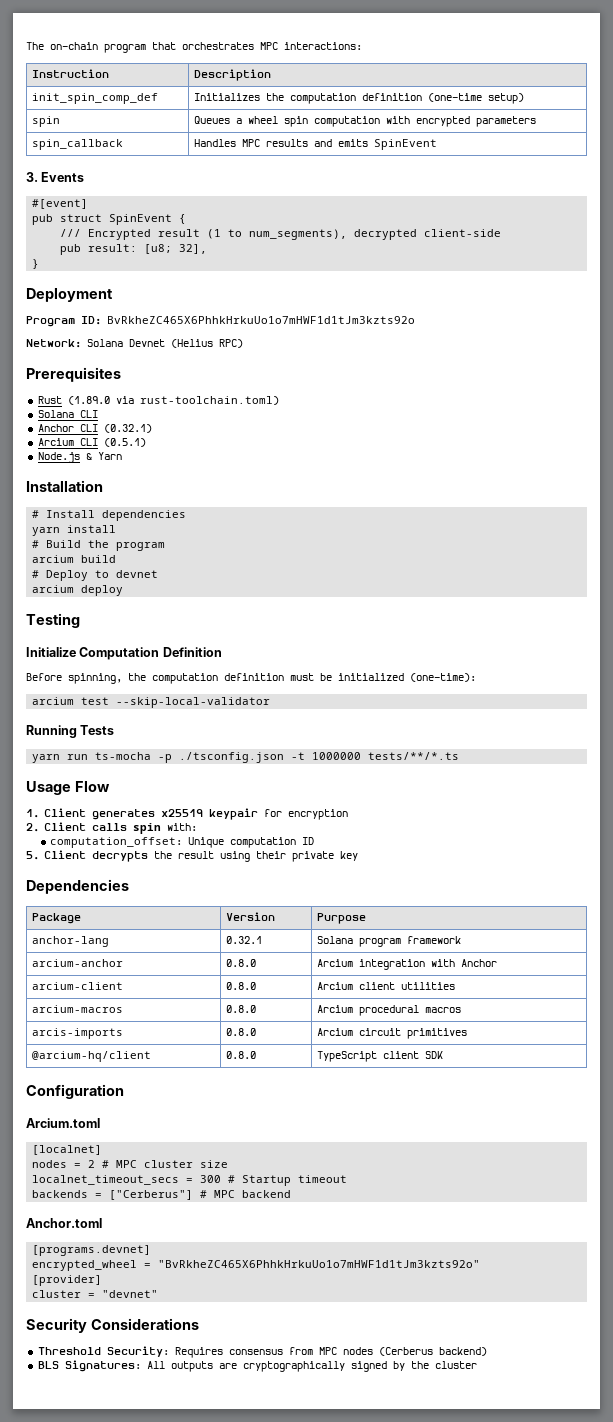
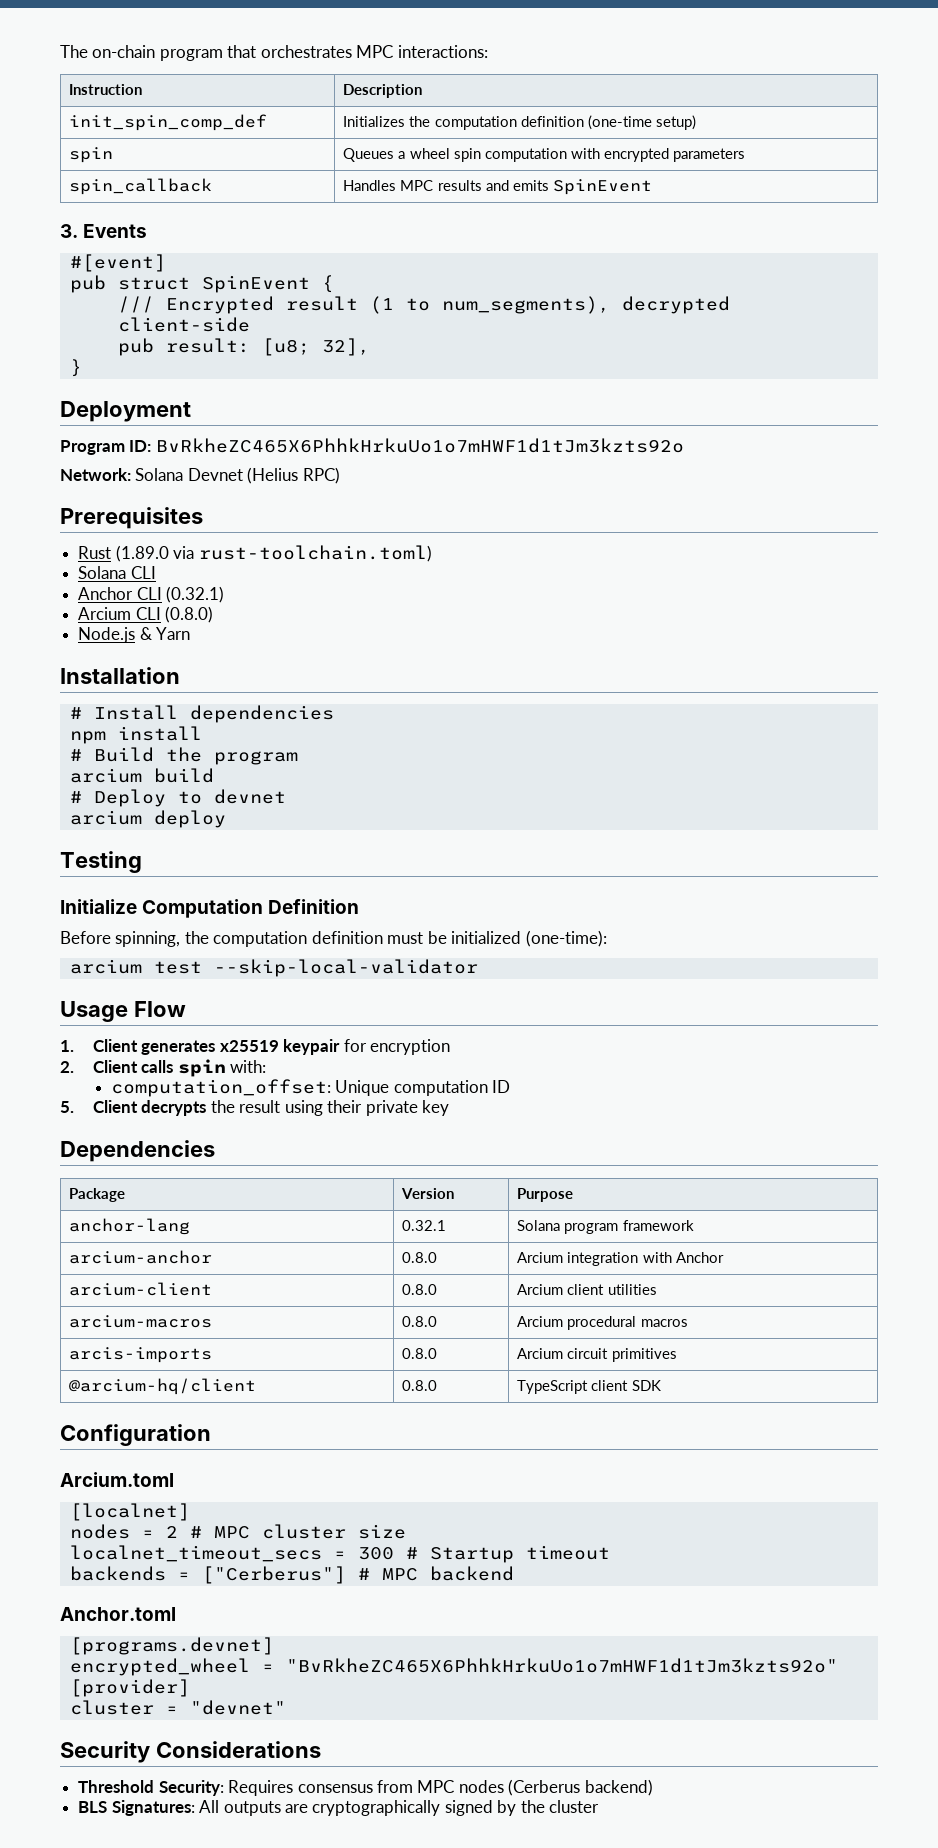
[103,438,146,447] (0.5.1) -> [165,606,214,623] (0.8.0)
[32,527,61,536] yarn -> [69,731,106,744] npm
[26,725,115,738] [32,752,460,763] // Running Tests // yarn run ts-mocha -p ./tsconfig.json -t 1000000 tests/**/*.ts -> (478, 968) none

